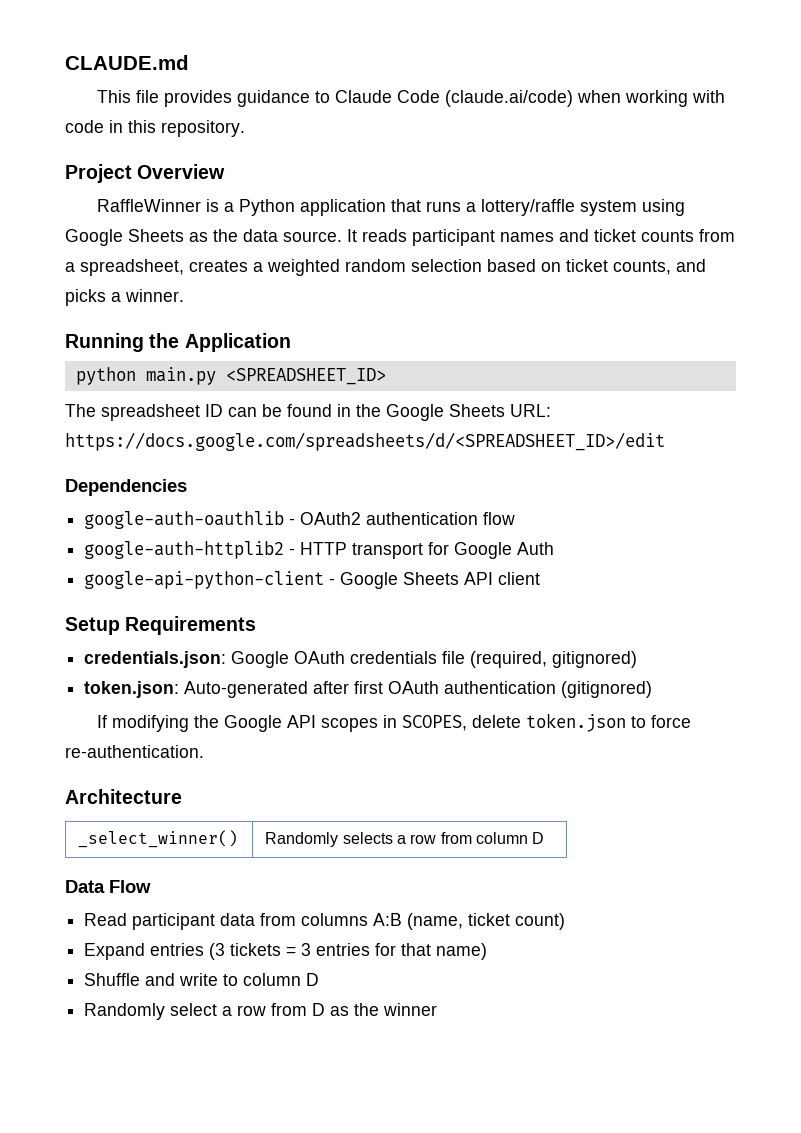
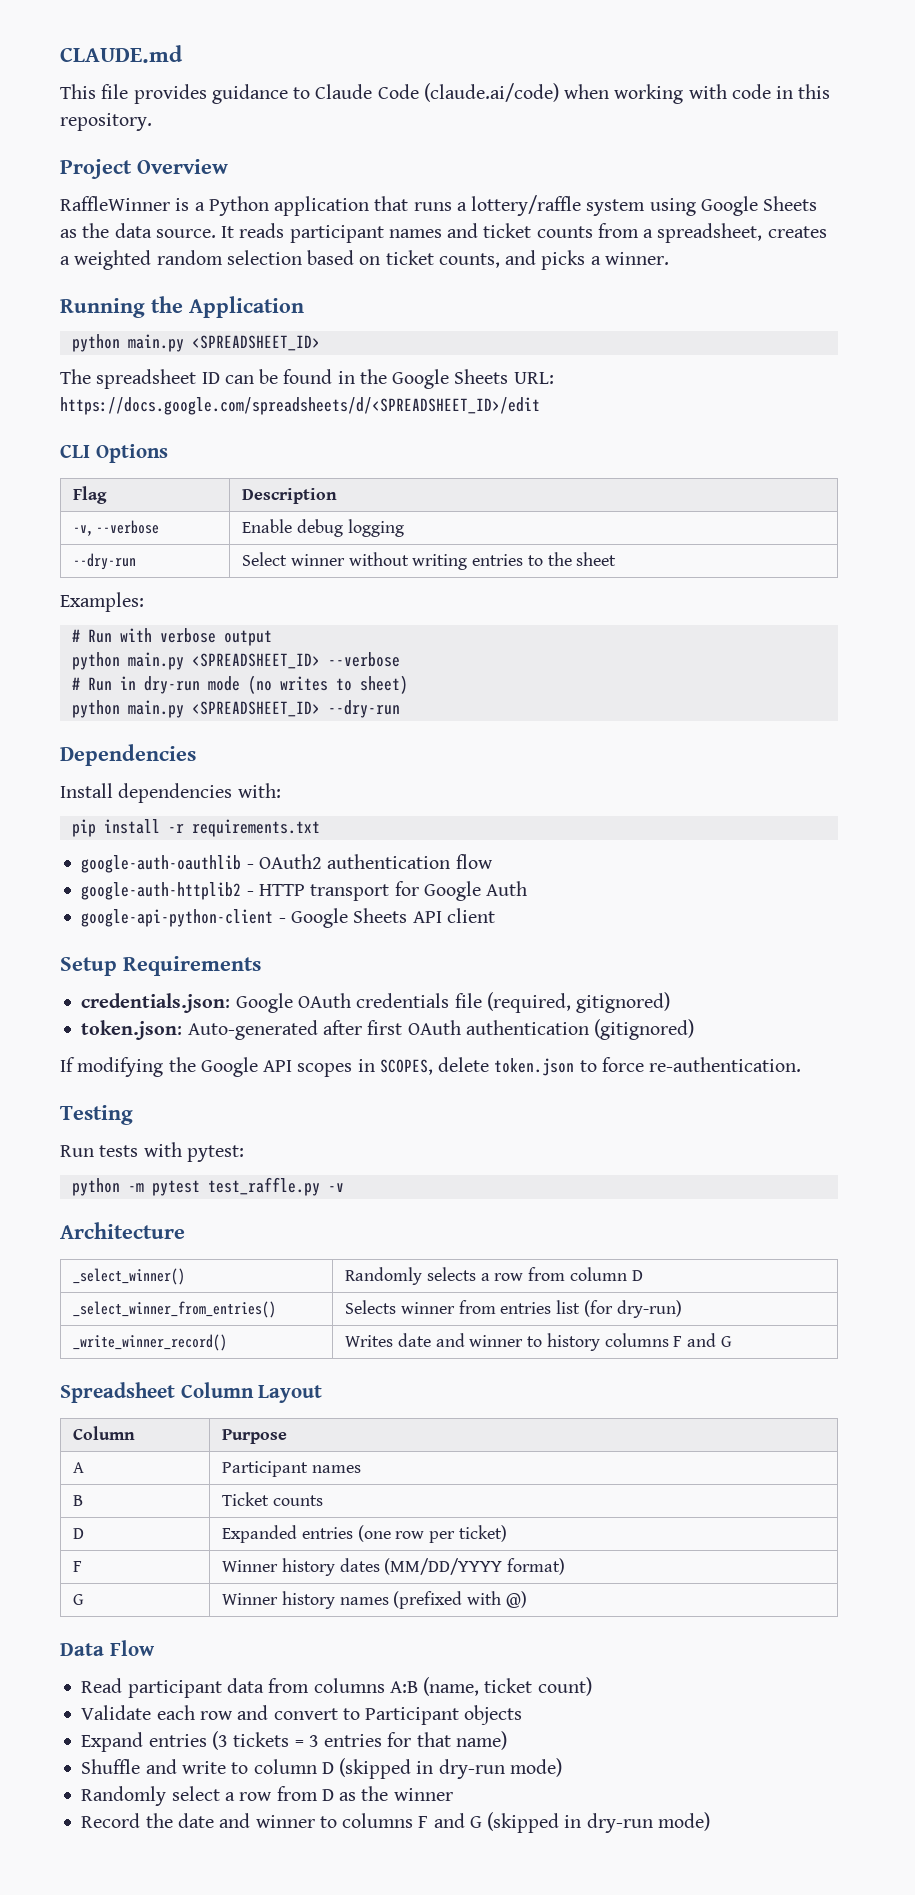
[65,479,187,496] Dependencies -> [60,444,168,463] [73,486,108,504] [242,488,338,504] [73,520,159,536] [242,519,404,537] [73,553,137,570] [242,552,617,570] [60,592,144,612] [71,628,272,646] [71,652,400,670] [71,675,408,694] [71,700,400,718] [60,744,196,766] [60,783,281,803] [71,819,320,837] CLI Options // Flag | Description // -v, --verbose | Enable debug logging // --dry-run | Select winner without writing entries to the sheet // Examples: // # Run with verbose output // python main.py <SPREADSHEET_ID> --verbose // # Run in dry-run mode (no writes to sheet) // python main.py <SPREADSHEET_ID> --dry-run // Dependencies // Install dependencies with: // pip install -r requirements.txt
(204, 751) none -> [60,1105,133,1125] [60,1142,244,1162] [71,1177,344,1196] // Testing // Run tests with pytest: // python -m pytest test_raffle.py -v
(545, 838) none -> [73,1301,277,1318] [345,1300,682,1318] [73,1334,228,1351] [345,1333,732,1351] [60,1382,323,1403] [73,1426,136,1440] [222,1429,288,1444] [73,1462,85,1473] [222,1461,361,1477] [73,1495,84,1506] [222,1492,323,1506] [73,1528,85,1539] [222,1525,507,1543] [73,1561,83,1572] [222,1558,566,1576] [73,1594,85,1605] [222,1591,527,1609] // _select_winner_from_entries() | Selects winner from entries list (for dry-run) // _write_winner_record() | Writes date and winner to history columns F and G // Spreadsheet Column Layout // Column | Purpose // A | Participant names // B | Ticket counts // D | Expanded entries (one row per ticket) // F | Winner history dates (MM/DD/YYYY format) // G | Winner history names (prefixed with @)
(566, 921) none -> [81,1705,523,1725] // Validate each row and convert to Participant objects
(320, 979) none -> [339,1758,562,1779] (skipped in dry-run mode)
(438, 1009) none -> [81,1812,710,1833] // Record the date and winner to columns F and G (skipped in dry-run mode)

